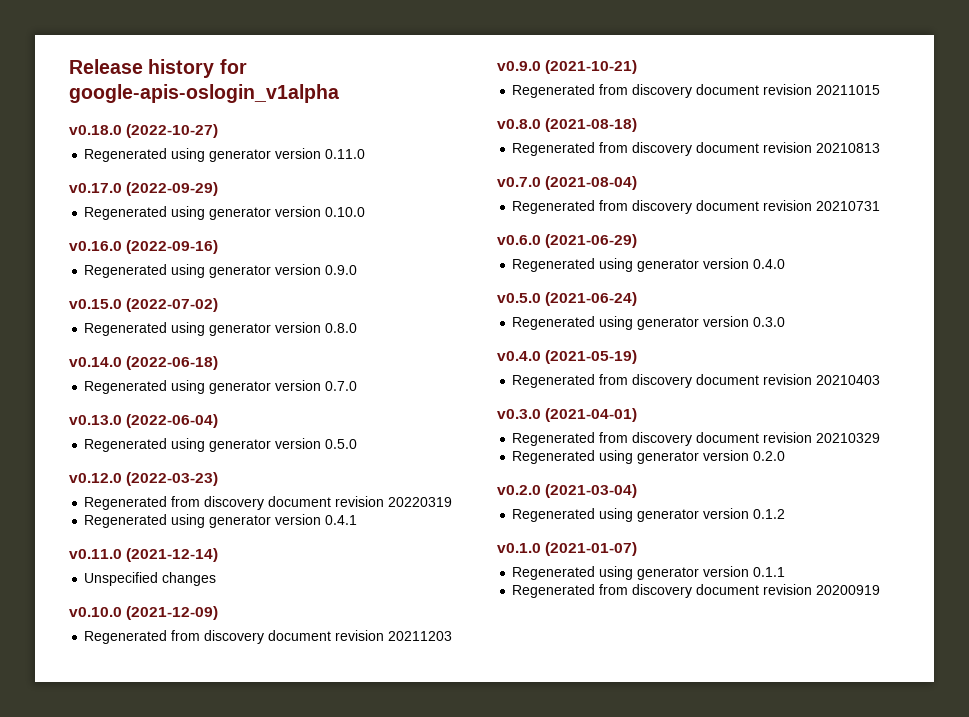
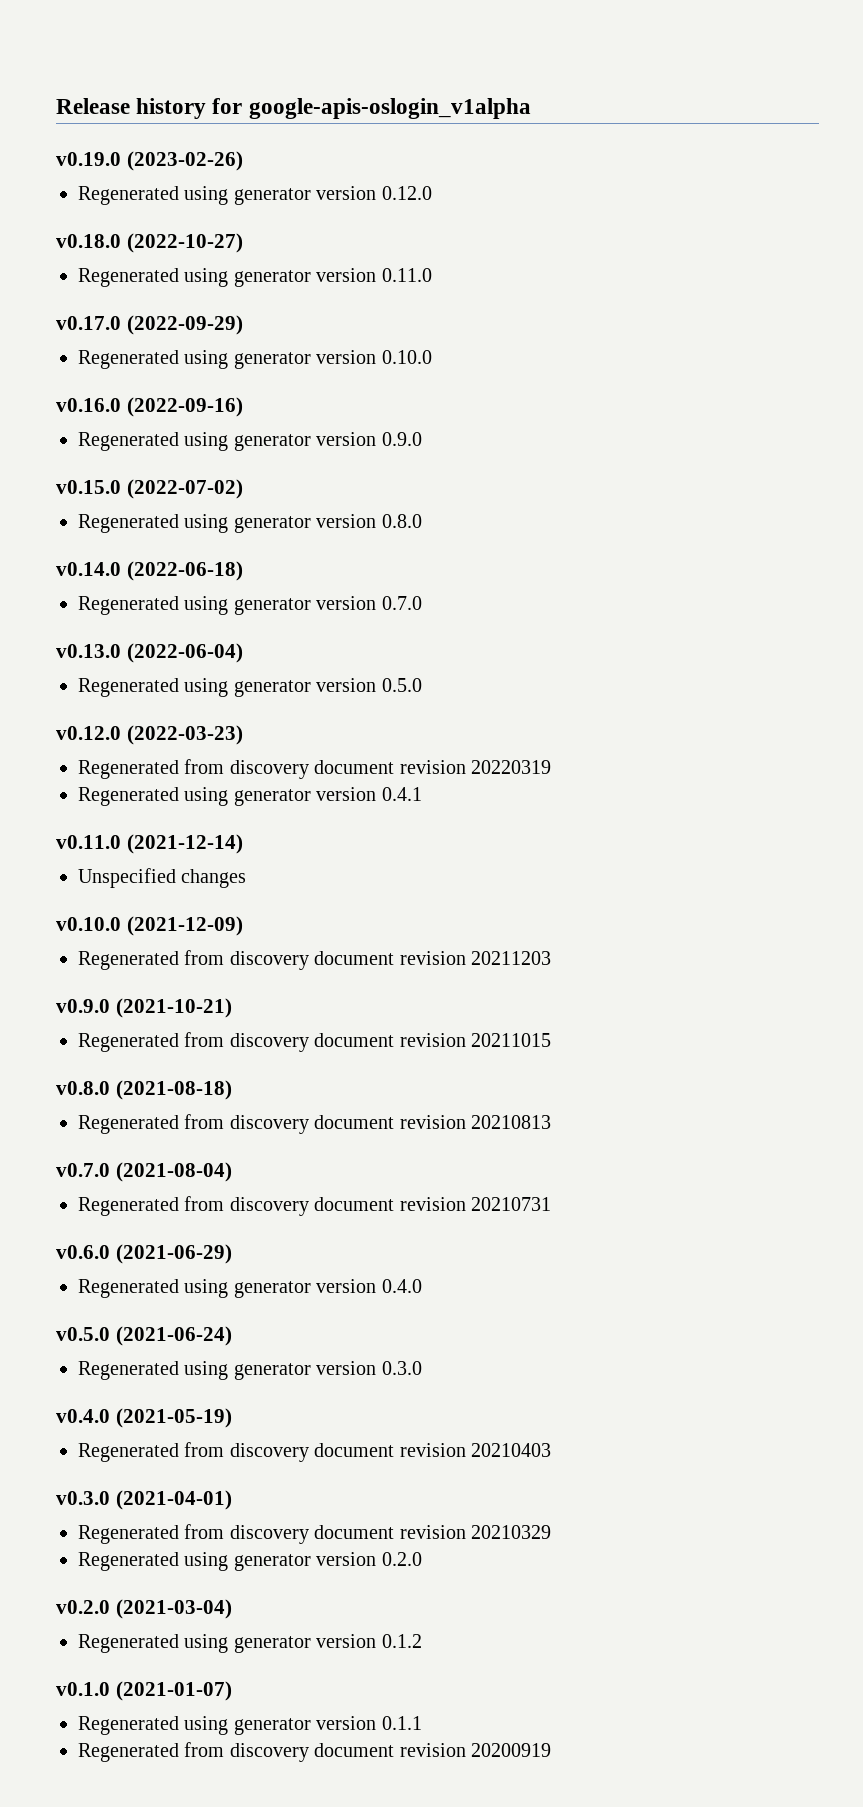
(339, 93) none -> [56,151,243,171] [78,186,432,205] // v0.19.0 (2023-02-26) // Regenerated using generator version 0.12.0

